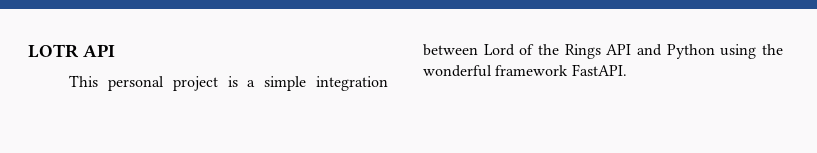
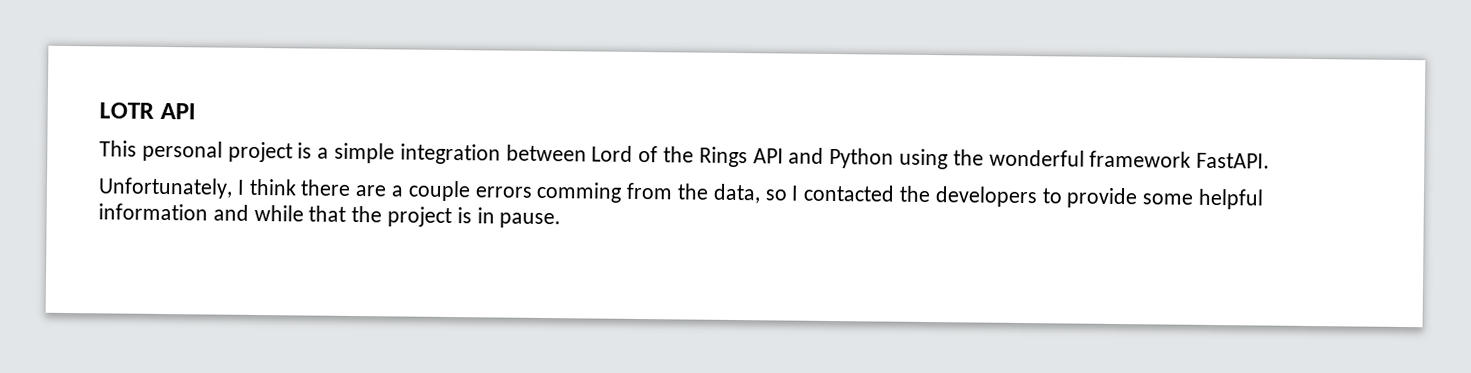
(627, 70) none -> [98,177,1264,210] [98,203,562,229] // Unfortunately, I think there are a couple errors comming from the data, so I contacted the developers to provide some helpful information and while that the project is in pause.

